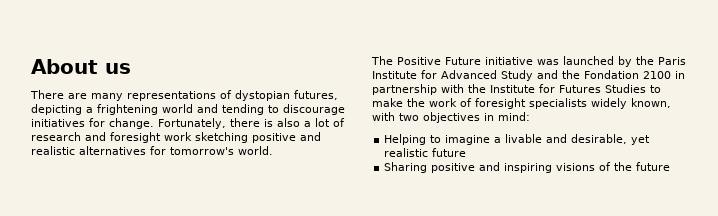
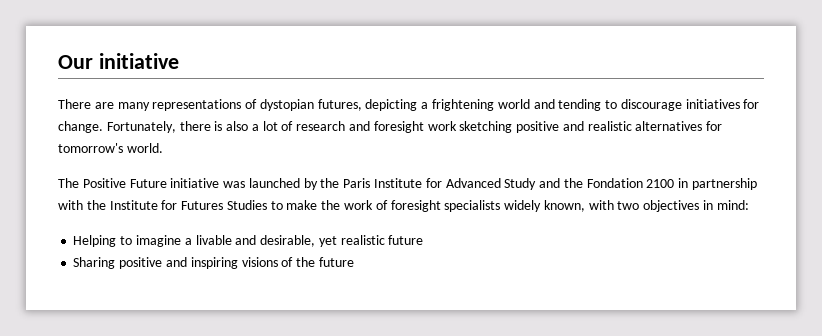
[31,59,131,74] About us -> [58,53,179,69] Our initiative

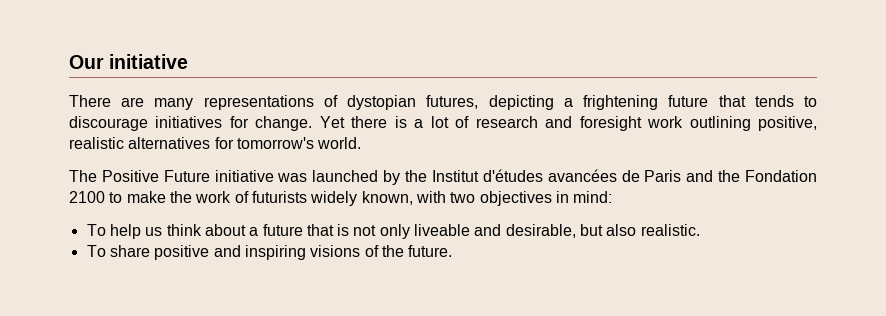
[497,99,602,111] world and tending -> [668,95,794,107] future that tends
[106,121,176,133] Fortunately, -> [319,116,345,128] Yet
[226,121,249,131] also -> (407, 122) none
[459,121,584,133] sketching positive and -> [689,116,818,131] outlining positive,
[343,178,758,190] [58,200,267,210] Paris Institute for Advanced Study and the Fondation 2100 in partnership with the Institute for Futures Studies -> [431,169,818,182] [69,191,105,203] Institut d'études avancées de Paris and the Fondation 2100
[390,200,501,212] foresight specialists -> [251,191,307,203] futurists
[73,235,424,247] [73,257,116,269] Helping to imagine a livable and desirable, yet realistic future // Sharing -> [86,224,700,239] [86,245,150,257] To help us think about a future that is not only liveable and desirable, but also realistic. // To share
[318,257,354,267] future -> [408,245,453,257] future.

